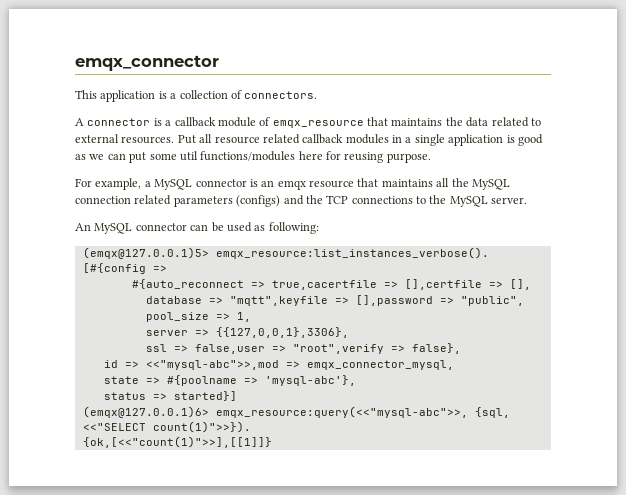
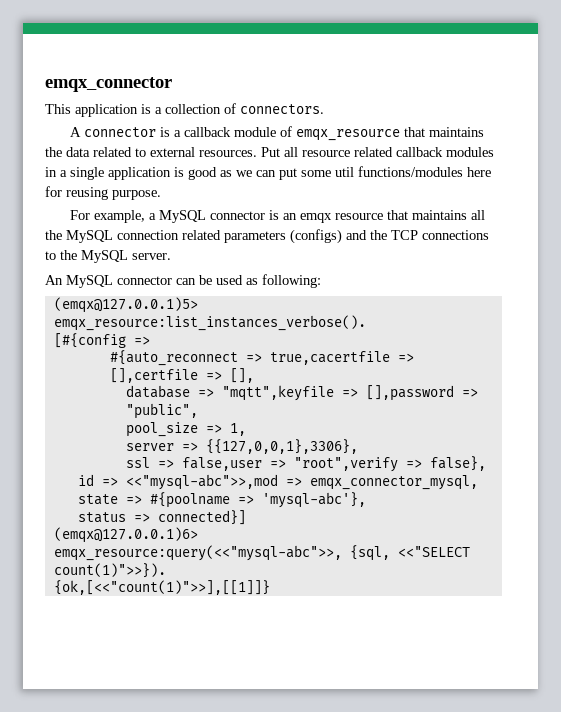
[173,391,237,401] started}] -> [157,510,246,525] connected}]

